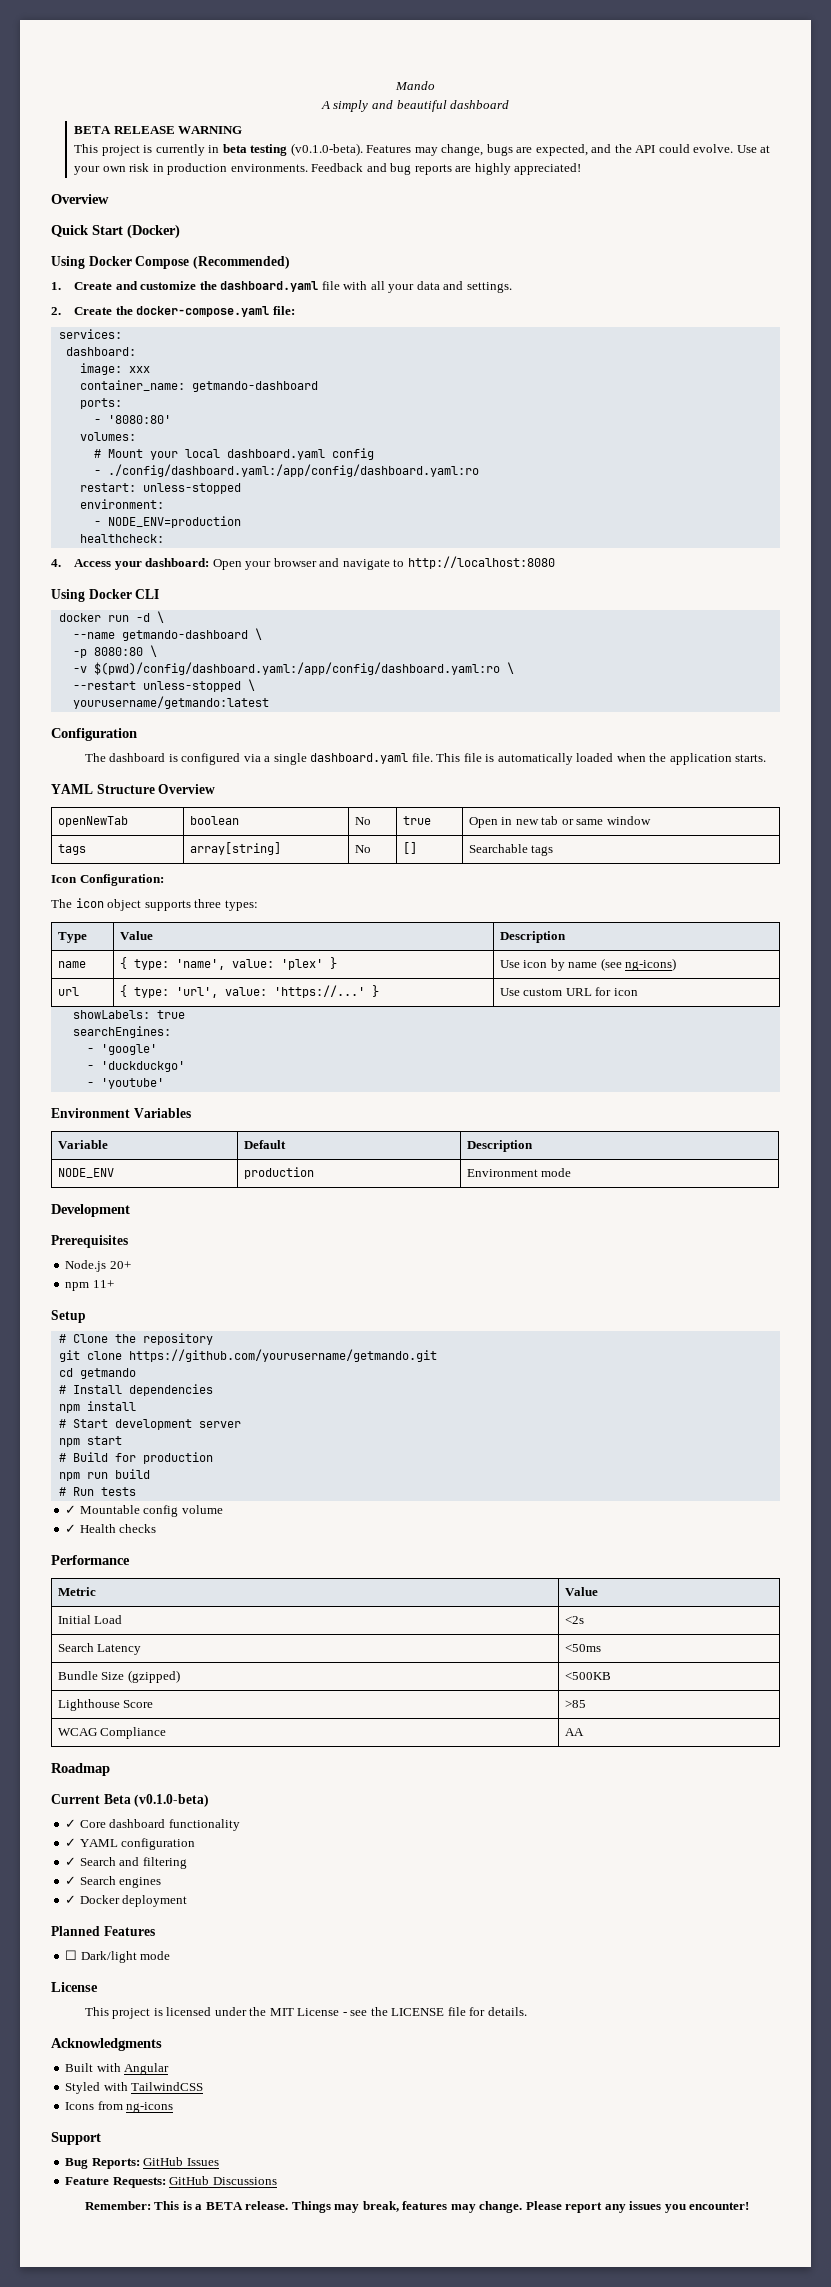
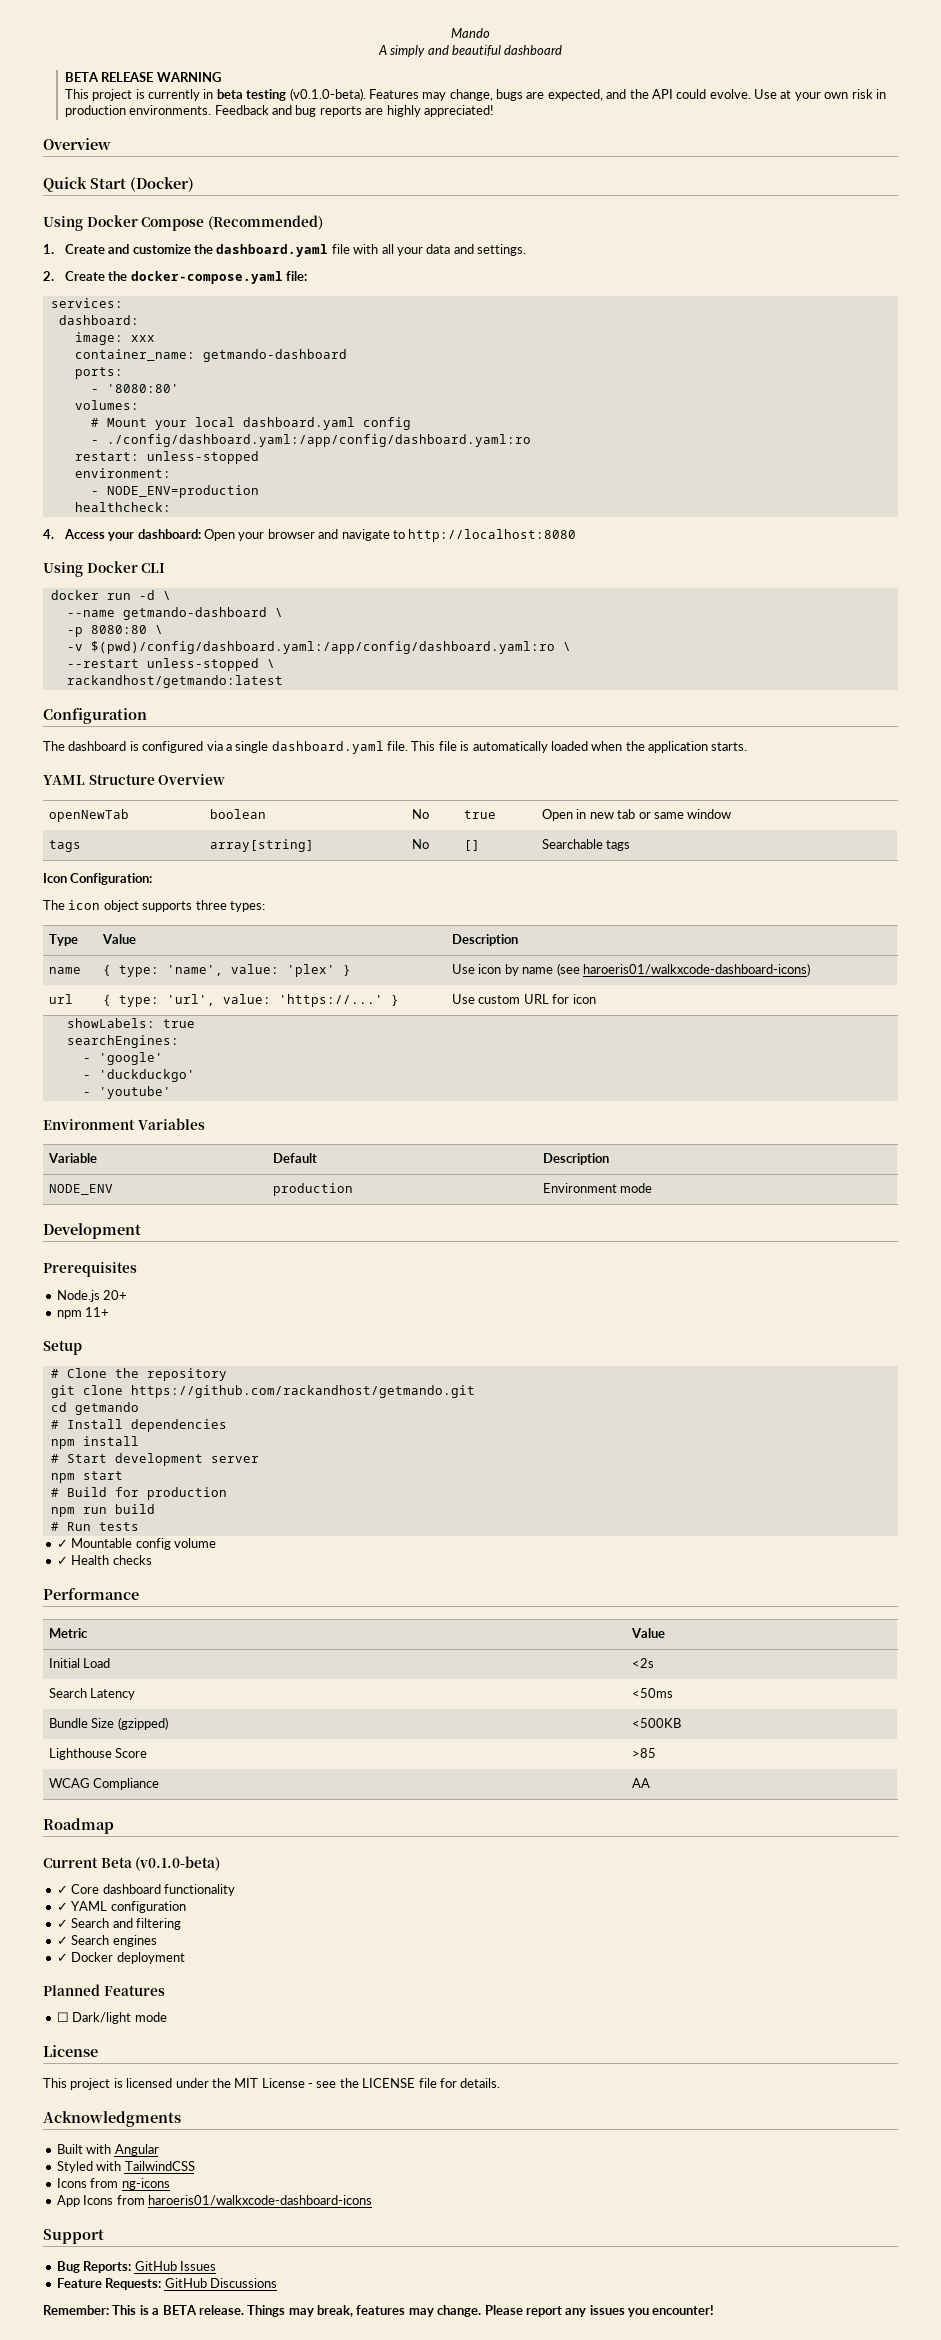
[72,696,269,709] yourusername/getmando:latest -> [66,675,283,688] rackandhost/getmando:latest
[625,958,677,971] ng-icons) -> [582,963,810,976] haroeris01/walkxcode-dashboard-icons)
[128,1349,437,1362] https://github.com/yourusername/getmando.git -> [130,1385,475,1398] https://github.com/rackandhost/getmando.git
(174, 2107) none -> [56,2195,372,2207] // App Icons from haroeris01/walkxcode-dashboard-icons

